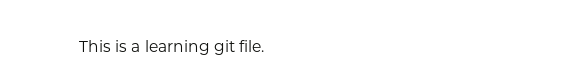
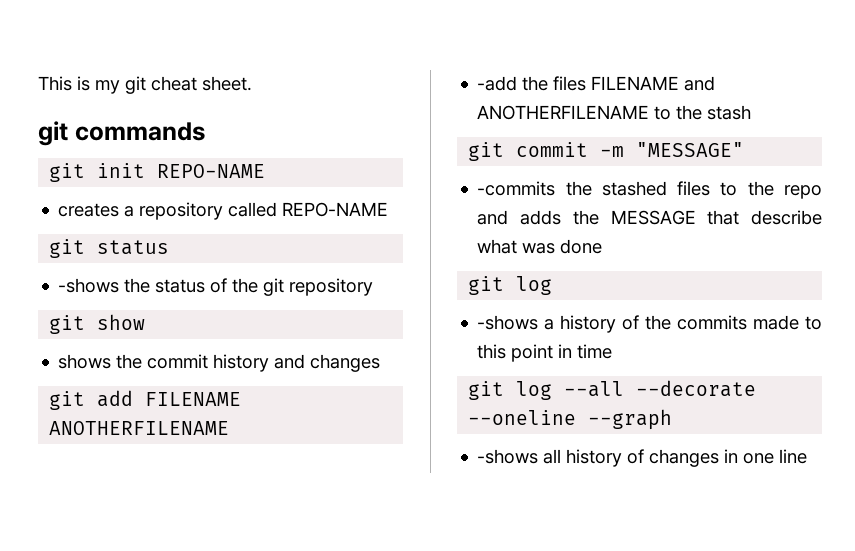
[131,40,264,55] a learning git file. -> [95,76,252,94] [38,121,205,146] [49,163,266,182] [58,202,389,220] [49,239,170,258] [58,278,374,296] [49,314,146,334] [58,354,381,372] [49,390,242,410] [49,421,230,435] [477,76,716,91] [477,105,752,120] [468,142,745,161] [477,181,822,199] [477,210,822,225] [477,239,603,254] [468,276,553,295] [477,315,822,333] [477,344,613,362] [468,380,757,400] [468,409,673,430] [477,449,808,467] my git cheat sheet. // git commands // git init REPO-NAME // creates a repository called REPO-NAME // git status // -shows the status of the git repository // git show // shows the commit history and changes // git add FILENAME ANOTHERFILENAME // -add the files FILENAME and ANOTHERFILENAME to the stash // git commit -m "MESSAGE" // -commits the stashed files to the repo and adds the MESSAGE that describe what was done // git log // -shows a history of the commits made to this point in time // git log --all --decorate --oneline --graph // -shows all history of changes in one line

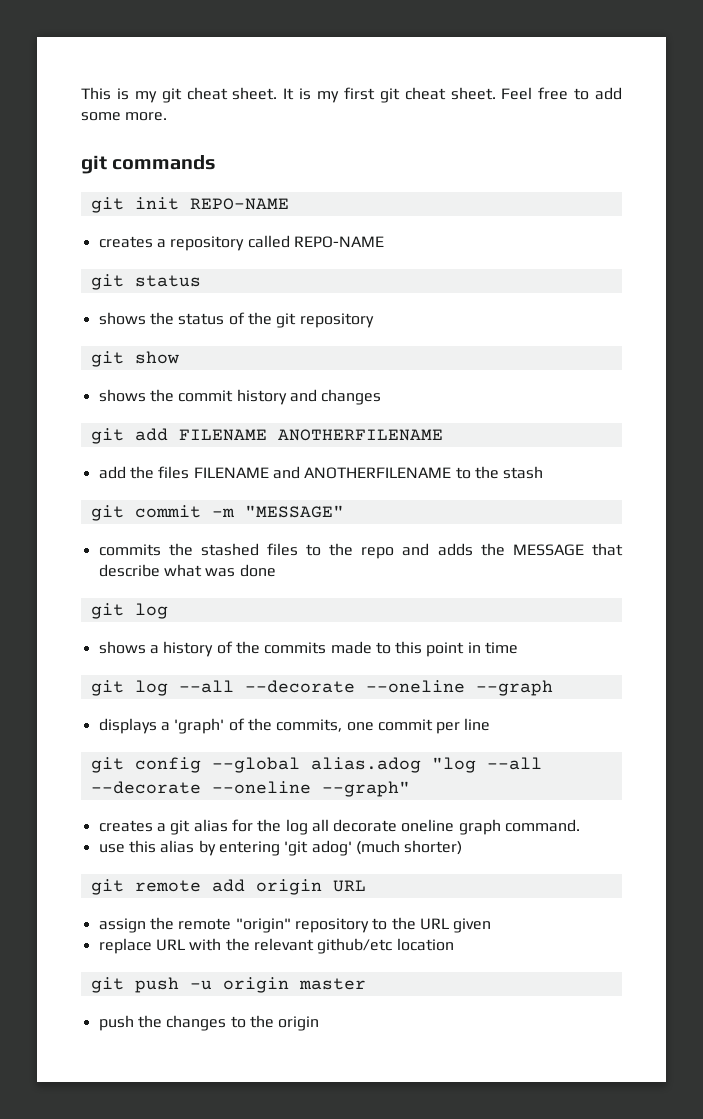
(252, 83) none -> [283,87,622,103] [81,112,168,121] It is my first git cheat sheet. Feel free to add some more.
[58,278,120,293] -shows -> [98,312,146,325] shows
[477,76,518,91] -add -> [98,466,126,479] add
[477,181,556,196] -commits -> [98,544,161,556] commits
[477,315,539,330] -shows -> [98,641,146,654] shows
[477,449,808,467] -shows all history of changes in one line -> [98,718,491,734] [90,757,542,773] [90,781,410,797] [98,819,581,835] [98,840,463,856] [90,879,366,895] [98,917,492,933] [98,938,454,954] [90,977,366,993] [98,1015,320,1031] displays a 'graph' of the commits, one commit per line // git config --global alias.adog "log --all --decorate --oneline --graph" // creates a git alias for the log all decorate oneline graph command. // use this alias by entering 'git adog' (much shorter) // git remote add origin URL // assign the remote "origin" repository to the URL given // replace URL with the relevant github/etc location // git push -u origin master // push the changes to the origin

